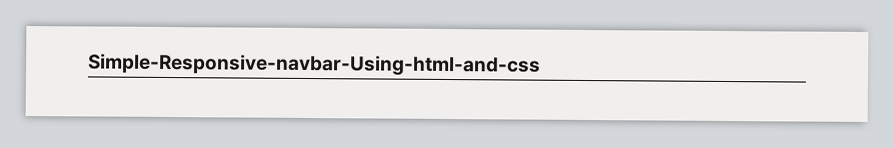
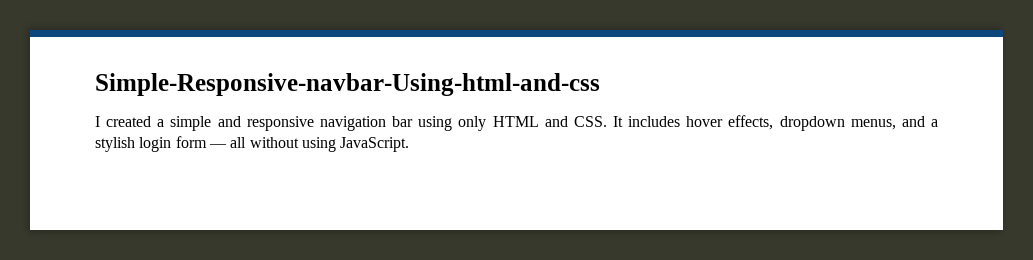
(541, 65) none -> [95,115,938,131] [95,136,410,152] // I created a simple and responsive navigation bar using only HTML and CSS. It includes hover effects, dropdown menus, and a stylish login form — all without using JavaScript.

